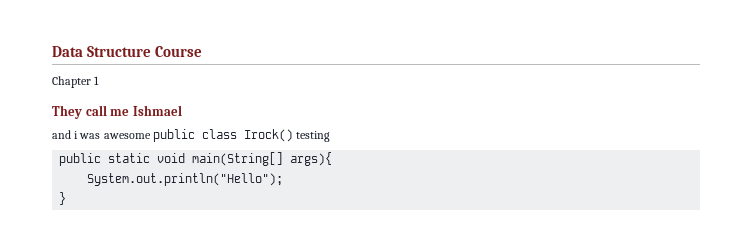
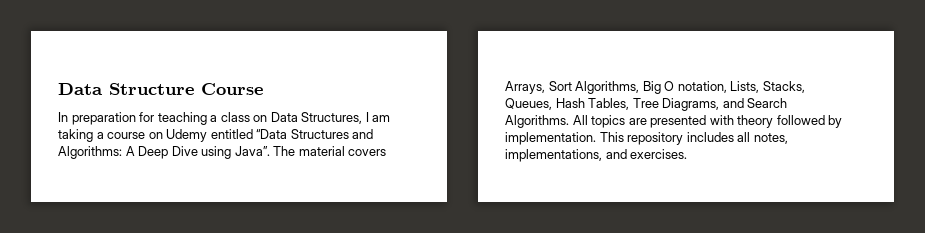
[52,76,100,88] [52,105,182,119] [52,129,331,142] [59,152,333,166] [87,173,284,186] [59,192,67,205] Chapter 1 // They call me Ishmael // and i was awesome public class Irock() testing // public static void main(String[] args){ // System.out.println("Hello"); // } -> [58,112,391,125] [58,129,374,142] [58,146,387,159] [505,81,805,94] [505,98,788,111] [505,115,843,128] [505,132,788,145] [505,149,688,162] In preparation for teaching a class on Data Structures, I am taking a course on Udemy entitled “Data Structures and Algorithms: A Deep Dive using Java”. The material covers Arrays, Sort Algorithms, Big O notation, Lists, Stacks, Queues, Hash Tables, Tree Diagrams, and Search Algorithms. All topics are presented with theory followed by implementation. This repository includes all notes, implementations, and exercises.

